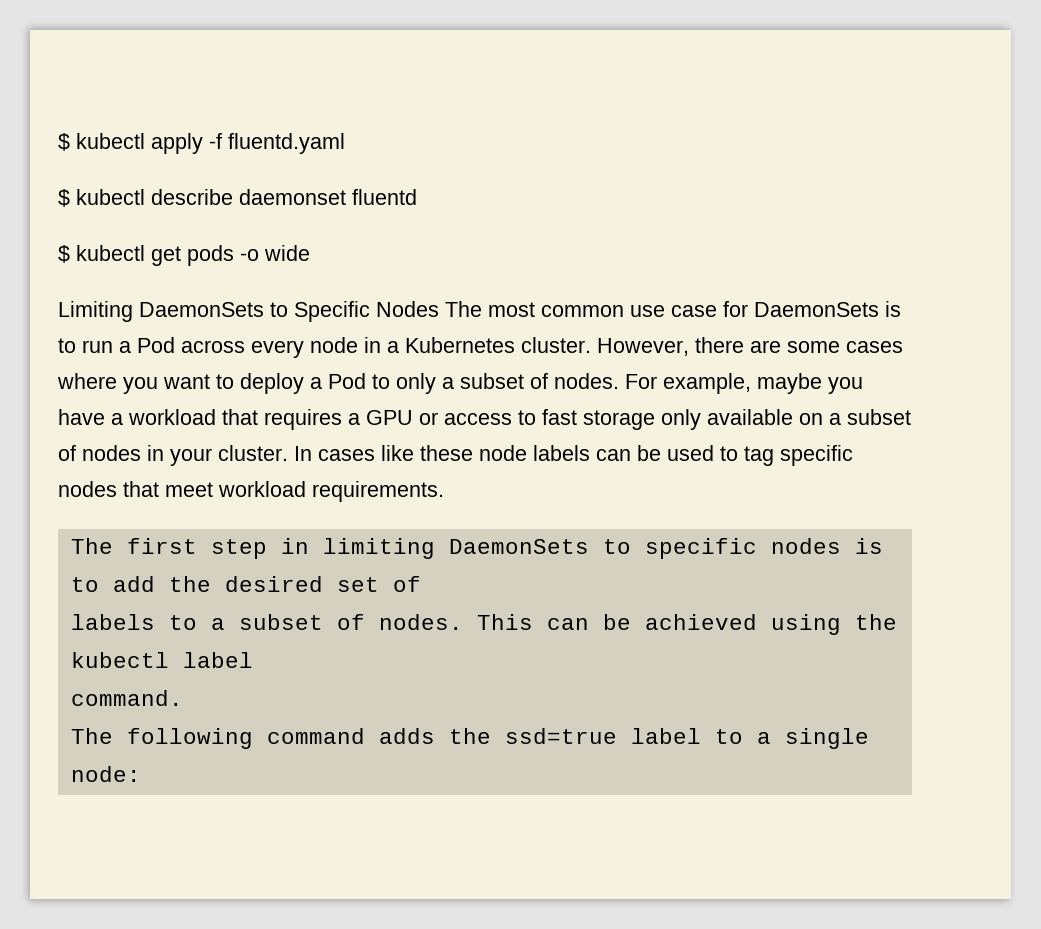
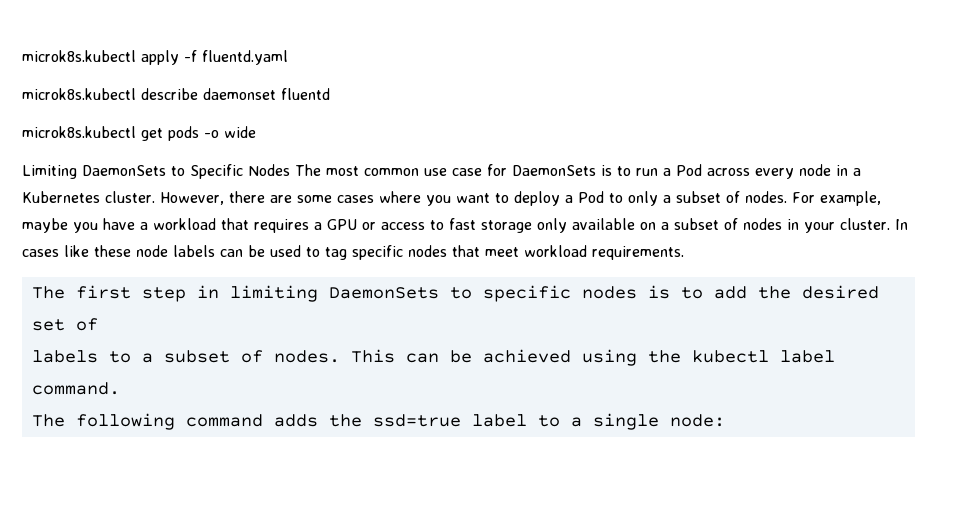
[58,133,145,151] $ kubectl -> [22,50,136,62] microk8s.kubectl
[58,189,145,207] $ kubectl -> [22,88,136,100] microk8s.kubectl
[58,245,145,263] $ kubectl -> [22,126,136,138] microk8s.kubectl

